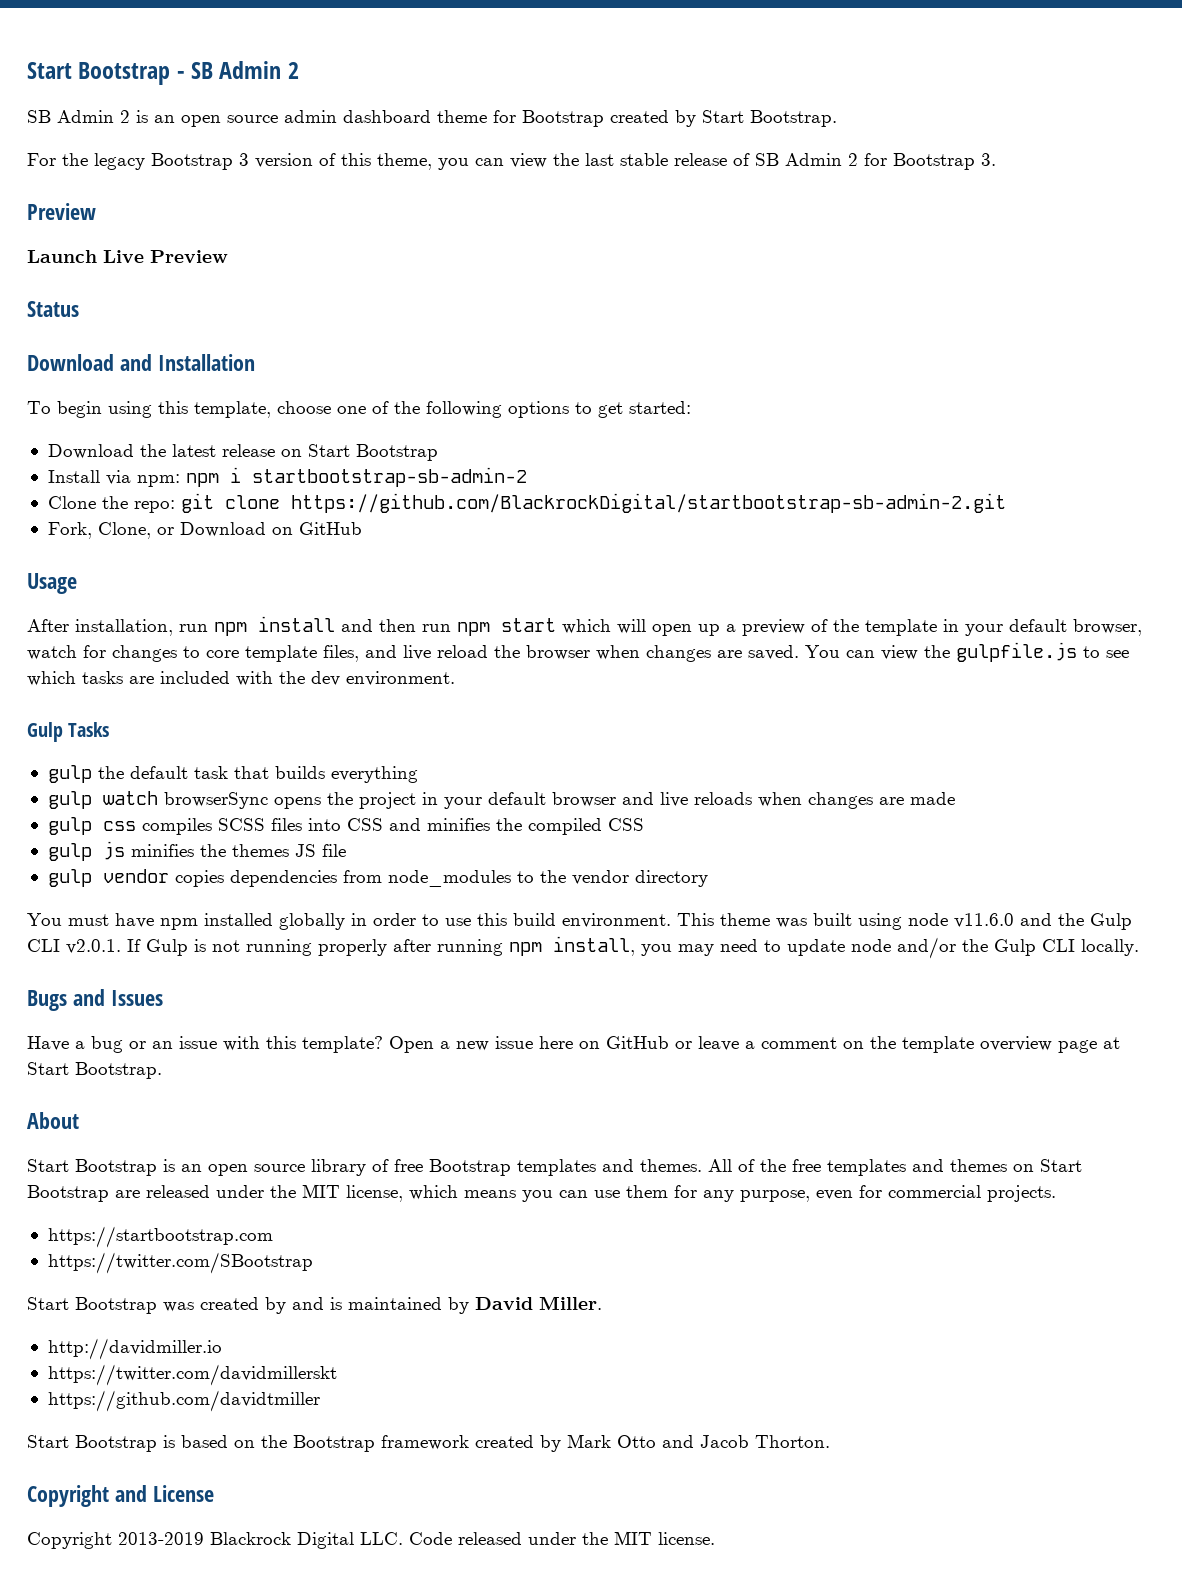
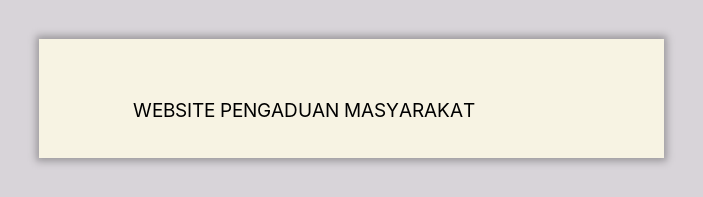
[27,61,299,85] [27,110,837,127] [27,153,996,170] [27,203,96,220] [27,250,228,263] [27,301,79,317] [27,354,255,371] [27,401,691,418] [47,444,438,461] [47,467,527,487] [47,493,1006,513] [47,522,362,539] [27,573,77,594] [27,616,1142,636] [27,642,1129,662] [27,671,455,686] [27,722,110,742] [47,765,418,783] [47,791,955,809] [47,817,644,835] [47,841,346,861] [47,869,708,887] [27,913,1132,930] [27,936,1139,959] [27,989,163,1011] [27,1036,1120,1053] [27,1062,162,1079] [27,1112,79,1129] [27,1159,1082,1176] [27,1184,1056,1202] [47,1226,273,1248] [47,1252,313,1274] [27,1296,602,1314] [47,1338,222,1360] [47,1364,337,1386] [47,1390,320,1412] [27,1434,830,1452] [27,1485,214,1507] [27,1531,715,1549] Start Bootstrap - SB Admin 2 // SB Admin 2 is an open source admin dashboard theme for Bootstrap created by Start Bootstrap. // For the legacy Bootstrap 3 version of this theme, you can view the last stable release of SB Admin 2 for Bootstrap 3. // Preview // Launch Live Preview // Status // Download and Installation // To begin using this template, choose one of the following options to get started: // Download the latest release on Start Bootstrap // Install via npm: npm i startbootstrap-sb-admin-2 // Clone the repo: git clone https://github.com/BlackrockDigital/startbootstrap-sb-admin-2.git // Fork, Clone, or Download on GitHub // Usage // After installation, run npm install and then run npm start which will open up a preview of the template in your default browser, watch for changes to core template files, and live reload the browser when changes are saved. You can view the gulpfile.js to see which tasks are included with the dev environment. // Gulp Tasks // gulp the default task that builds everything // gulp watch browserSync opens the project in your default browser and live reloads when changes are made // gulp css compiles SCSS files into CSS and minifies the compiled CSS // gulp js minifies the themes JS file // gulp vendor copies dependencies from node_modules to the vendor directory // You must have npm installed globally in order to use this build environment. This theme was built using node v11.6.0 and the Gulp CLI v2.0.1. If Gulp is not running properly after running npm install, you may need to update node and/or the Gulp CLI locally. // Bugs and Issues // Have a bug or an issue with this template? Open a new issue here on GitHub or leave a comment on the template overview page at Start Bootstrap. // About // Start Bootstrap is an open source library of free Bootstrap templates and themes. All of the free templates and themes on Start Bootstrap are released under the MIT license, which means you can use them for any purpose, even for commercial projects. // https://startbootstrap.com // https://twitter.com/SBootstrap // Start Bootstrap was created by and is maintained by David Miller. // http://davidmiller.io // https://twitter.com/davidmillerskt // https://github.com/davidtmiller // Start Bootstrap is based on the Bootstrap framework created by Mark Otto and Jacob Thorton. // Copyright and License // Copyright 2013-2019 Blackrock Digital LLC. Code released under the MIT license. -> [133,103,476,117] WEBSITE PENGADUAN MASYARAKAT

